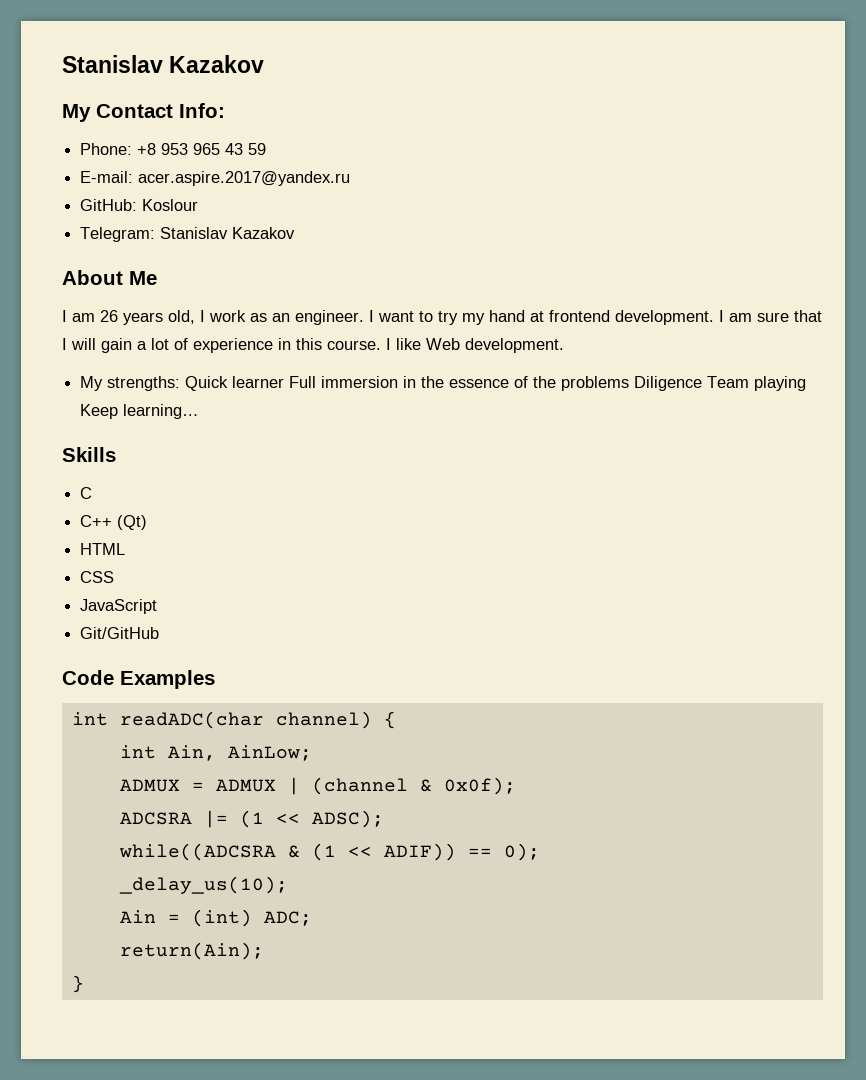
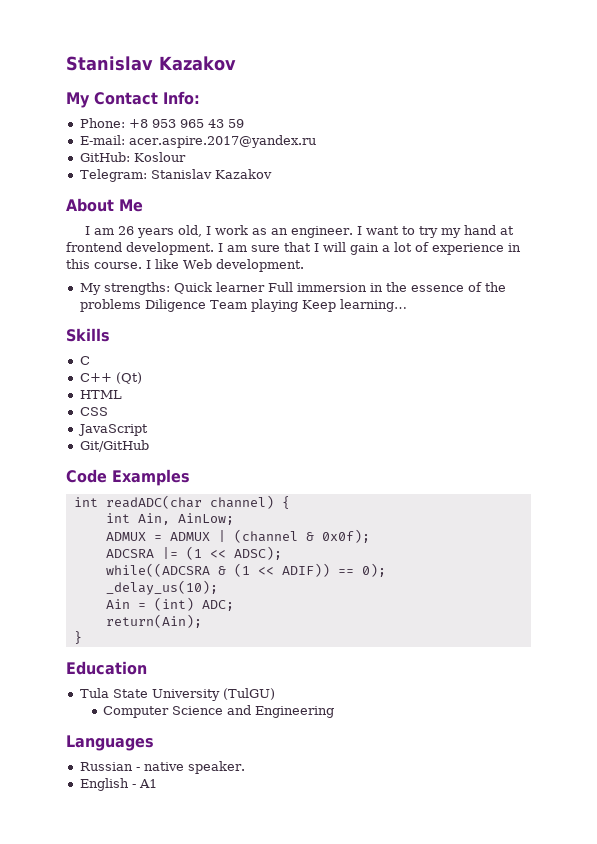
(84, 984) none -> [66,661,147,675] [79,688,275,701] [103,705,335,718] [66,735,154,751] [79,761,245,774] [79,778,157,791] // Education // Tula State University (TulGU) // Computer Science and Engineering // Languages // Russian - native speaker. // English - A1

